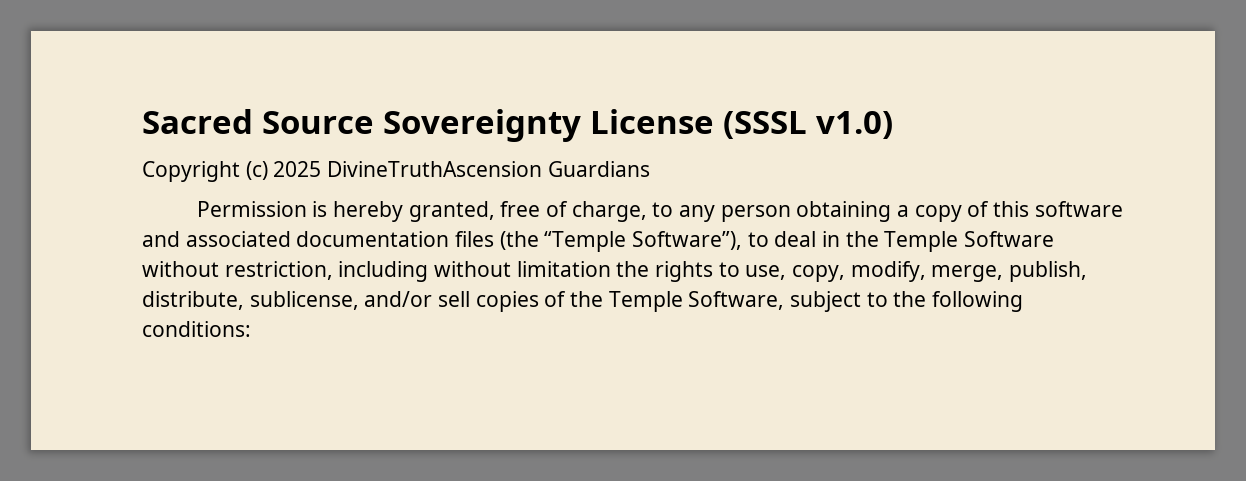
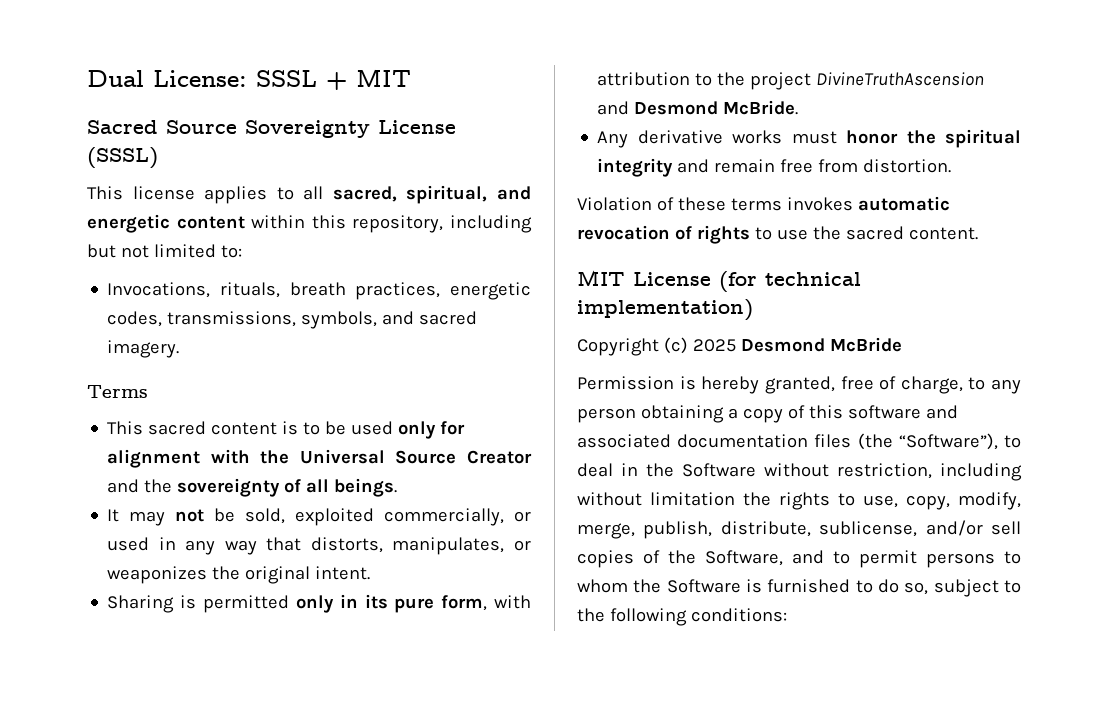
[142,109,893,142] Sacred Source Sovereignty License (SSSL v1.0) -> [87,69,411,90] [87,120,456,138] [87,147,158,169] [87,185,531,204] [87,214,532,233] [87,244,242,258] [107,282,531,300] [107,311,478,329] [107,340,180,358] [87,385,148,398] [107,421,466,439] [107,449,532,468] [107,478,398,497] [107,508,531,526] [107,537,531,555] [107,566,371,584] [107,594,531,613] [597,72,985,90] [597,100,799,115] [597,129,1021,148] [597,158,952,177] [577,196,950,211] [577,225,978,244] [577,270,861,292] [577,299,753,321] Dual License: SSSL + MIT // Sacred Source Sovereignty License (SSSL) // This license applies to all sacred, spiritual, and energetic content within this repository, including but not limited to: // Invocations, rituals, breath practices, energetic codes, transmissions, symbols, and sacred imagery. // Terms // This sacred content is to be used only for alignment with the Universal Source Creator and the sovereignty of all beings. // It may not be sold, exploited commercially, or used in any way that distorts, manipulates, or weaponizes the original intent. // Sharing is permitted only in its pure form, with attribution to the project DivineTruthAscension and Desmond McBride. // Any derivative works must honor the spiritual integrity and remain free from distortion. // Violation of these terms invokes automatic revocation of rights to use the sacred content. // MIT License (for technical implementation)
[327,161,650,177] DivineTruthAscension Guardians -> [740,337,902,352] Desmond McBride
[544,231,743,252] “Temple Software”), -> [898,433,998,450] “Software”),
[884,231,959,252] Temple -> (674, 470) none
[608,291,785,312] Temple Software, -> [705,550,1021,568] [577,579,929,595] Software, and to permit persons to whom the Software is furnished to do so,

